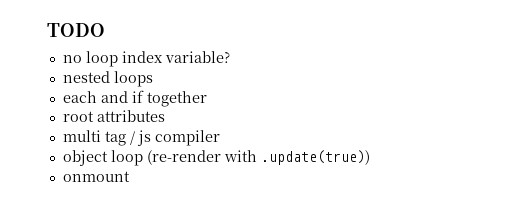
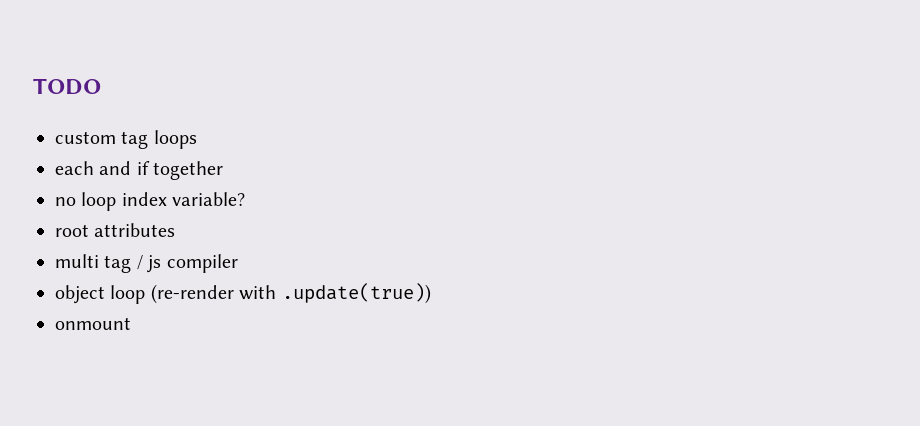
[62,51,230,67] [62,71,110,83] no loop index variable? // nested -> [55,131,149,149] custom tag
(207, 99) none -> [55,192,246,211] // no loop index variable?

